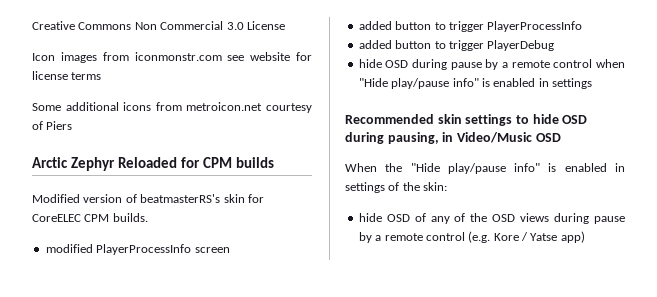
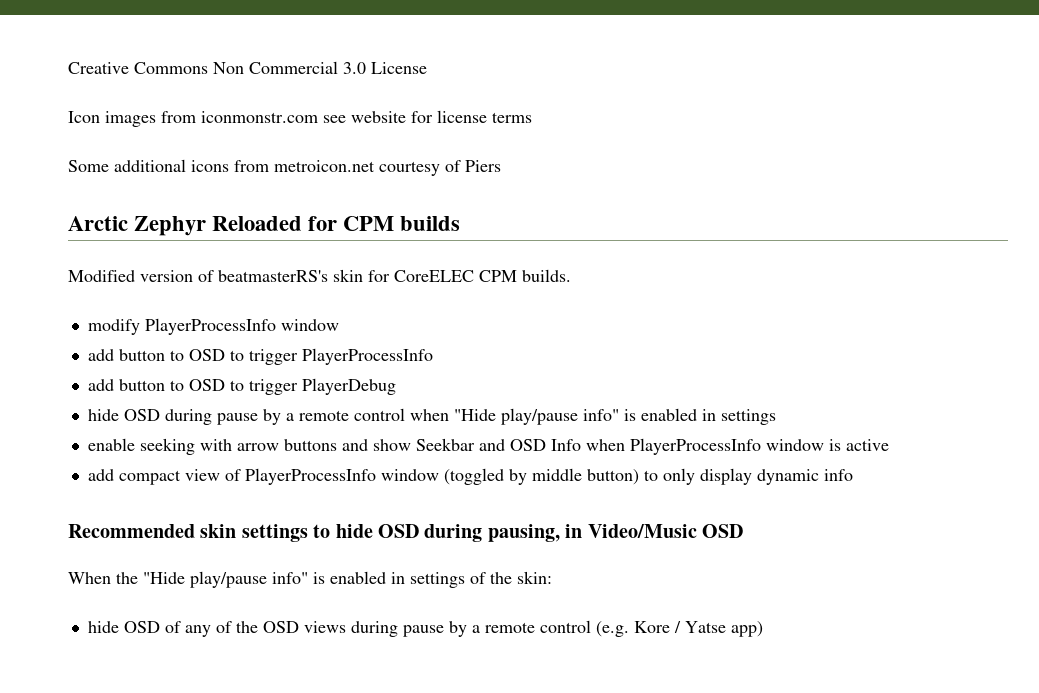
[45,244,230,255] [358,21,432,30] modified PlayerProcessInfo screen // added button -> [87,318,339,335] [87,349,225,361] modify PlayerProcessInfo window // add button to OSD
[358,40,446,49] added button to -> [87,379,244,391] add button to OSD to
(592, 83) none -> [87,438,889,455] [87,468,853,485] // enable seeking with arrow buttons and show Seekbar and OSD Info when PlayerProcessInfo window is active // add compact view of PlayerProcessInfo window (toggled by middle button) to only display dynamic info

